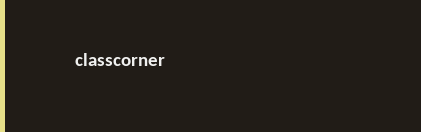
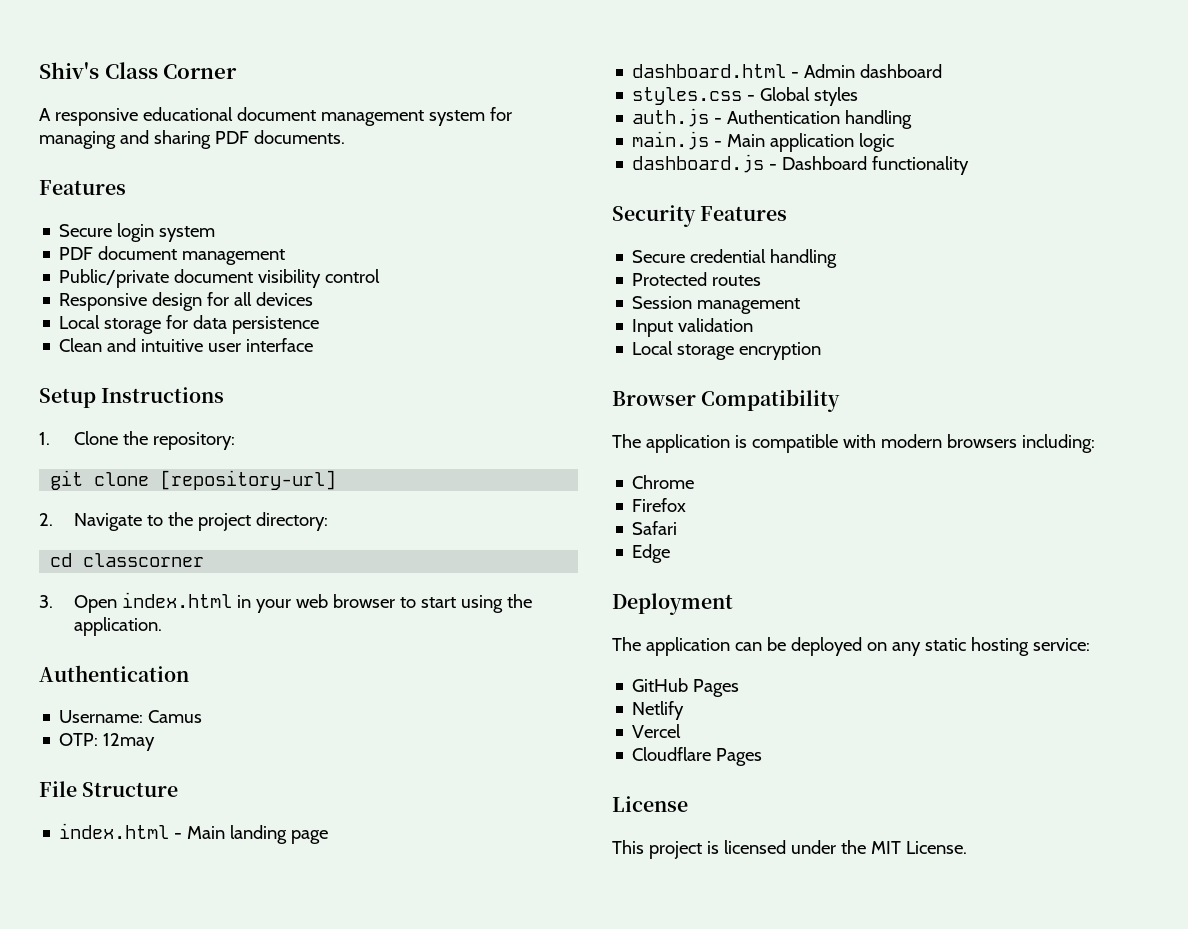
[75,53,165,66] classcorner -> [39,62,238,79] [39,107,512,126] [39,130,345,149] [39,180,126,195] [59,223,216,242] [59,246,286,265] [59,269,381,288] [59,292,314,311] [59,315,320,334] [59,338,314,352] [39,387,225,408] [39,431,236,450] [50,470,337,490] [39,512,329,531] [50,553,205,567] [39,592,533,613] [74,617,163,636] [39,665,189,682] [59,710,203,723] [59,733,156,751] [39,781,179,797] [59,823,329,844] [632,64,943,78] [632,87,859,106] [632,108,913,129] [632,131,895,152] [632,154,970,175] [612,205,788,227] [632,249,838,268] [632,272,762,286] [632,296,801,314] [632,318,754,337] [632,341,822,360] [612,389,841,412] [612,434,1095,453] [632,475,695,489] [632,498,687,512] [632,521,678,535] [632,544,671,563] [612,593,733,615] [612,637,1090,656] [632,678,740,697] [632,701,685,720] [632,724,682,738] [632,747,763,766] [612,796,688,812] [612,840,967,859] Shiv's Class Corner // A responsive educational document management system for managing and sharing PDF documents. // Features // Secure login system // PDF document management // Public/private document visibility control // Responsive design for all devices // Local storage for data persistence // Clean and intuitive user interface // Setup Instructions // 1. Clone the repository: // git clone [repository-url] // 2. Navigate to the project directory: // cd classcorner // 3. Open index.html in your web browser to start using the application. // Authentication // Username: Camus // OTP: 12may // File Structure // index.html - Main landing page // dashboard.html - Admin dashboard // styles.css - Global styles // auth.js - Authentication handling // main.js - Main application logic // dashboard.js - Dashboard functionality // Security Features // Secure credential handling // Protected routes // Session management // Input validation // Local storage encryption // Browser Compatibility // The application is compatible with modern browsers including: // Chrome // Firefox // Safari // Edge // Deployment // The application can be deployed on any static hosting service: // GitHub Pages // Netlify // Vercel // Cloudflare Pages // License // This project is licensed under the MIT License.

